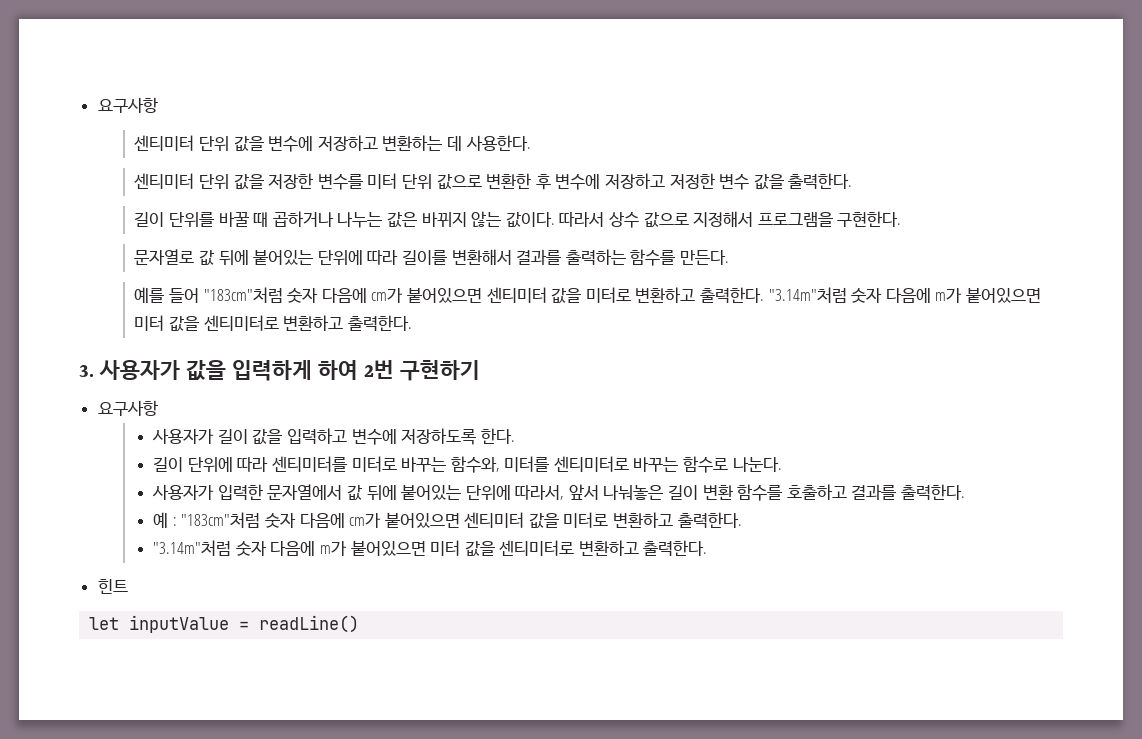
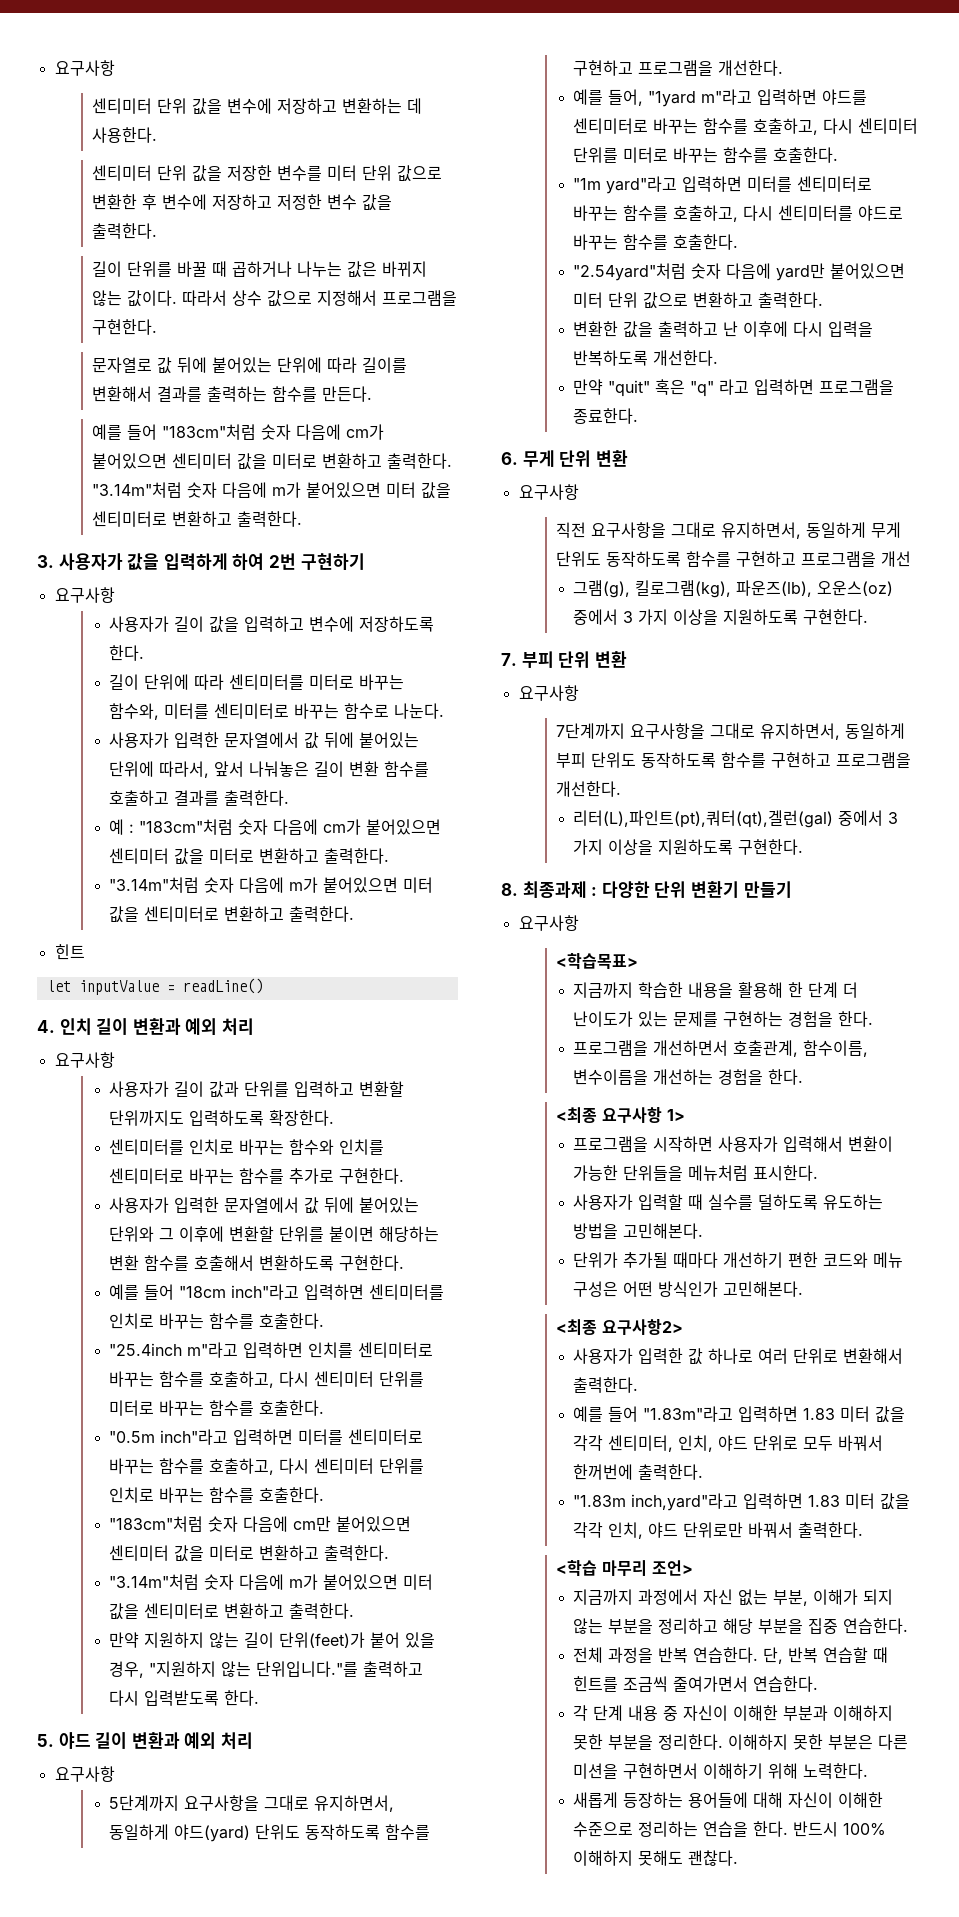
(360, 624) none -> [37,1018,254,1035] [54,1052,115,1068] [109,1081,405,1098] [109,1110,335,1126] [109,1139,385,1155] [109,1168,405,1184] [109,1197,420,1214] [109,1226,440,1242] [109,1255,405,1271] [109,1284,445,1300] [109,1313,325,1329] [109,1342,434,1358] [109,1371,425,1388] [109,1400,325,1416] [109,1429,424,1445] [109,1458,425,1475] [109,1487,325,1503] [109,1516,412,1532] [109,1545,390,1562] [109,1574,434,1590] [109,1603,355,1620] [109,1632,436,1648] [109,1661,424,1678] [109,1690,260,1706] [37,1732,253,1749] [54,1766,115,1782] [109,1795,395,1812] [109,1824,431,1842] [573,60,784,76] [573,89,868,107] [573,118,919,135] [573,147,839,163] [573,176,873,194] [573,205,904,222] [573,234,739,250] [573,263,906,281] [573,292,824,309] [573,321,874,338] [573,350,719,366] [573,379,895,397] [573,408,639,424] [501,450,628,467] [518,484,579,500] [555,522,901,539] [555,551,911,567] [573,580,894,598] [573,609,869,625] [501,651,627,668] [518,685,579,701] [555,723,905,740] [555,752,911,768] [555,781,621,797] [573,810,899,828] [573,839,804,855] [501,881,792,898] [518,915,579,931] [555,953,638,969] [573,982,859,998] [573,1011,874,1027] [573,1040,869,1057] [573,1069,804,1085] [555,1107,685,1123] [573,1136,894,1152] [573,1165,819,1181] [573,1194,884,1210] [573,1223,704,1239] [573,1252,904,1268] [573,1281,804,1297] [555,1319,683,1335] [573,1348,904,1365] [573,1377,639,1393] [573,1406,906,1423] [573,1435,884,1452] [573,1464,704,1480] [573,1493,911,1511] [573,1522,864,1539] [555,1560,693,1576] [573,1589,894,1606] [573,1618,909,1634] [573,1647,889,1664] [573,1676,819,1692] [573,1705,894,1721] [573,1734,909,1750] [573,1763,869,1779] [573,1792,884,1808] [573,1821,887,1837] [573,1850,739,1866] // 4. 인치 길이 변환과 예외 처리 // 요구사항 // 사용자가 길이 값과 단위를 입력하고 변환할 단위까지도 입력하도록 확장한다. // 센티미터를 인치로 바꾸는 함수와 인치를 센티미터로 바꾸는 함수를 추가로 구현한다. // 사용자가 입력한 문자열에서 값 뒤에 붙어있는 단위와 그 이후에 변환할 단위를 붙이면 해당하는 변환 함수를 호출해서 변환하도록 구현한다. // 예를 들어 "18cm inch"라고 입력하면 센티미터를 인치로 바꾸는 함수를 호출한다. // "25.4inch m"라고 입력하면 인치를 센티미터로 바꾸는 함수를 호출하고, 다시 센티미터 단위를 미터로 바꾸는 함수를 호출한다. // "0.5m inch"라고 입력하면 미터를 센티미터로 바꾸는 함수를 호출하고, 다시 센티미터 단위를 인치로 바꾸는 함수를 호출한다. // "183cm"처럼 숫자 다음에 cm만 붙어있으면 센티미터 값을 미터로 변환하고 출력한다. // "3.14m"처럼 숫자 다음에 m가 붙어있으면 미터 값을 센티미터로 변환하고 출력한다. // 만약 지원하지 않는 길이 단위(feet)가 붙어 있을 경우, "지원하지 않는 단위입니다."를 출력하고 다시 입력받도록 한다. // 5. 야드 길이 변환과 예외 처리 // 요구사항 // 5단계까지 요구사항을 그대로 유지하면서, 동일하게 야드(yard) 단위도 동작하도록 함수를 구현하고 프로그램을 개선한다. // 예를 들어, "1yard m"라고 입력하면 야드를 센티미터로 바꾸는 함수를 호출하고, 다시 센티미터 단위를 미터로 바꾸는 함수를 호출한다. // "1m yard"라고 입력하면 미터를 센티미터로 바꾸는 함수를 호출하고, 다시 센티미터를 야드로 바꾸는 함수를 호출한다. // "2.54yard"처럼 숫자 다음에 yard만 붙어있으면 미터 단위 값으로 변환하고 출력한다. // 변환한 값을 출력하고 난 이후에 다시 입력을 반복하도록 개선한다. // 만약 "quit" 혹은 "q" 라고 입력하면 프로그램을 종료한다. // 6. 무게 단위 변환 // 요구사항 // 직전 요구사항을 그대로 유지하면서, 동일하게 무게 단위도 동작하도록 함수를 구현하고 프로그램을 개선 // 그램(g), 킬로그램(kg), 파운즈(lb), 오운스(oz) 중에서 3 가지 이상을 지원하도록 구현한다. // 7. 부피 단위 변환 // 요구사항 // 7단계까지 요구사항을 그대로 유지하면서, 동일하게 부피 단위도 동작하도록 함수를 구현하고 프로그램을 개선한다. // 리터(L),파인트(pt),쿼터(qt),겔런(gal) 중에서 3 가지 이상을 지원하도록 구현한다. // 8. 최종과제 : 다양한 단위 변환기 만들기 // 요구사항 // <학습목표> // 지금까지 학습한 내용을 활용해 한 단계 더 난이도가 있는 문제를 구현하는 경험을 한다. // 프로그램을 개선하면서 호출관계, 함수이름, 변수이름을 개선하는 경험을 한다. // <최종 요구사항 1> // 프로그램을 시작하면 사용자가 입력해서 변환이 가능한 단위들을 메뉴처럼 표시한다. // 사용자가 입력할 때 실수를 덜하도록 유도하는 방법을 고민해본다. // 단위가 추가될 때마다 개선하기 편한 코드와 메뉴 구성은 어떤 방식인가 고민해본다. // <최종 요구사항2> // 사용자가 입력한 값 하나로 여러 단위로 변환해서 출력한다. // 예를 들어 "1.83m"라고 입력하면 1.83 미터 값을 각각 센티미터, 인치, 야드 단위로 모두 바꿔서 한꺼번에 출력한다. // "1.83m inch,yard"라고 입력하면 1.83 미터 값을 각각 인치, 야드 단위로만 바꿔서 출력한다. // <학습 마무리 조언> // 지금까지 과정에서 자신 없는 부분, 이해가 되지 않는 부분을 정리하고 해당 부분을 집중 연습한다. // 전체 과정을 반복 연습한다. 단, 반복 연습할 때 힌트를 조금씩 줄여가면서 연습한다. // 각 단계 내용 중 자신이 이해한 부분과 이해하지 못한 부분을 정리한다. 이해하지 못한 부분은 다른 미션을 구현하면서 이해하기 위해 노력한다. // 새롭게 등장하는 용어들에 대해 자신이 이해한 수준으로 정리하는 연습을 한다. 반드시 100% 이해하지 못해도 괜찮다.

